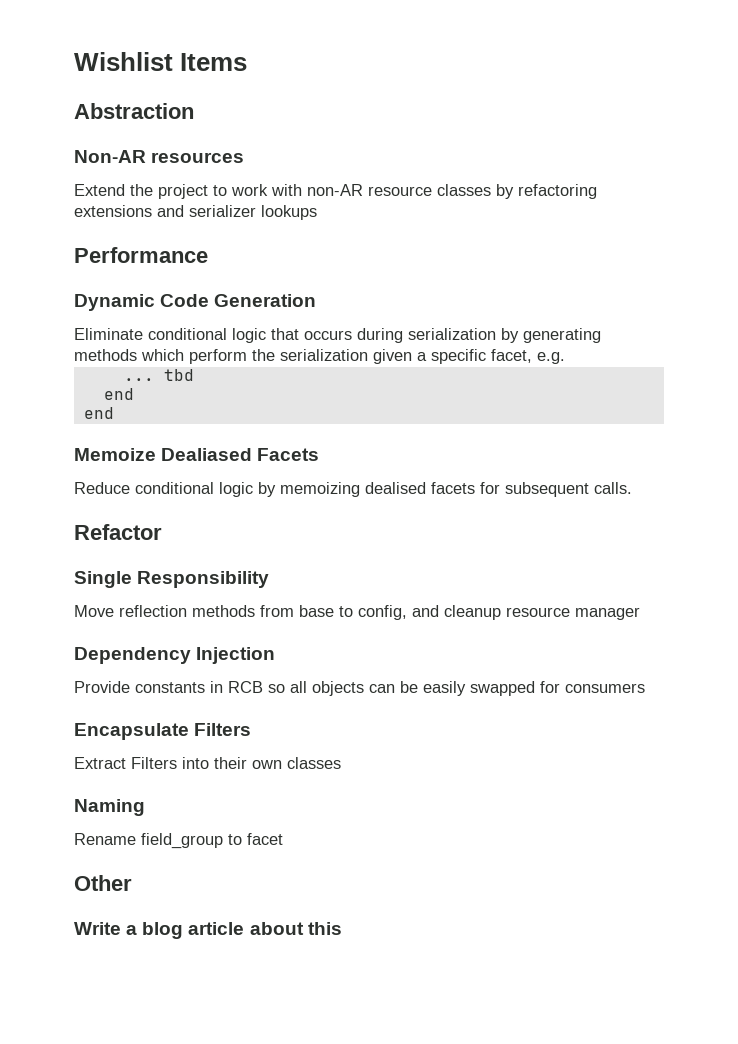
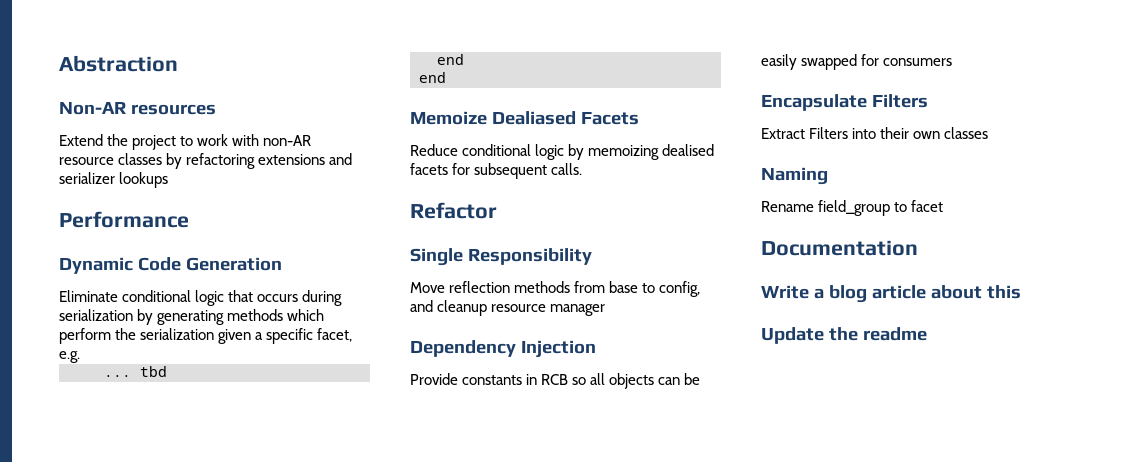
[74,52,248,71] Wishlist Items // -> (59, 63) none
[74,875,132,891] Other -> [761,240,918,256] Documentation
(342, 928) none -> [761,327,927,344] // Update the readme

